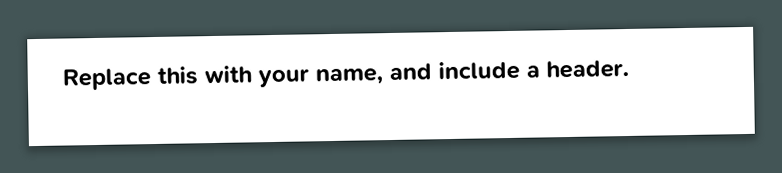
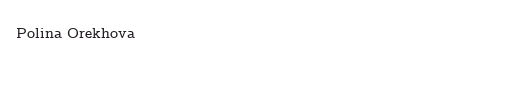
[62,59,629,91] Replace this with your name, and include a header. -> [16,28,135,38] Polina Orekhova

